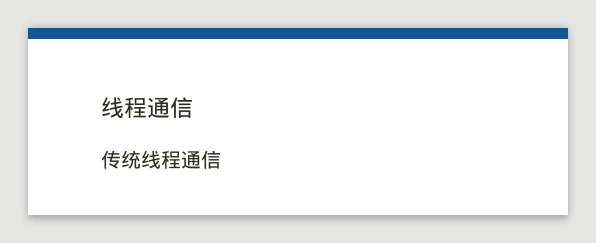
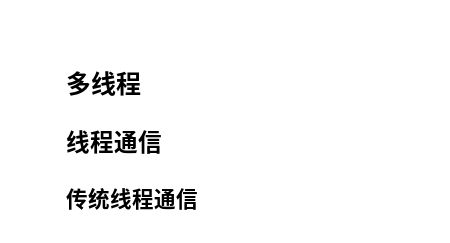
(101, 108) none -> [66,71,141,96] 多线程 //

